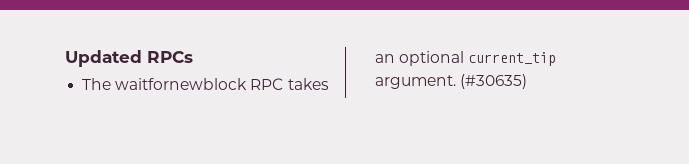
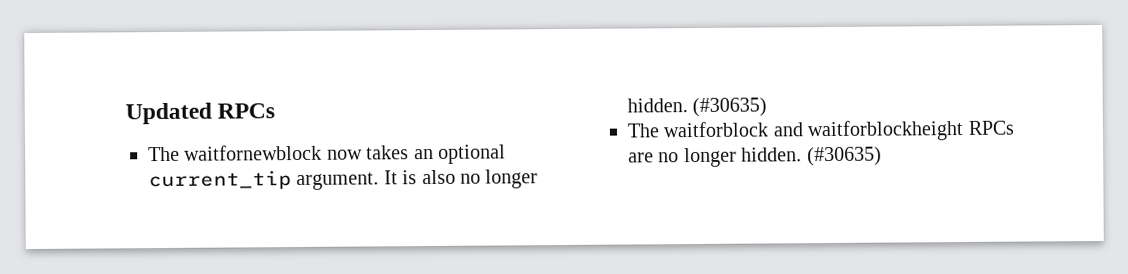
[250,78,284,90] RPC -> [326,149,363,160] now
(457, 82) none -> [383,169,539,189] [627,97,768,118] [627,119,1014,142] [628,147,803,168] It is also no longer hidden. (#30635) // The waitforblock and waitforblockheight RPCs are no longer hidden.

